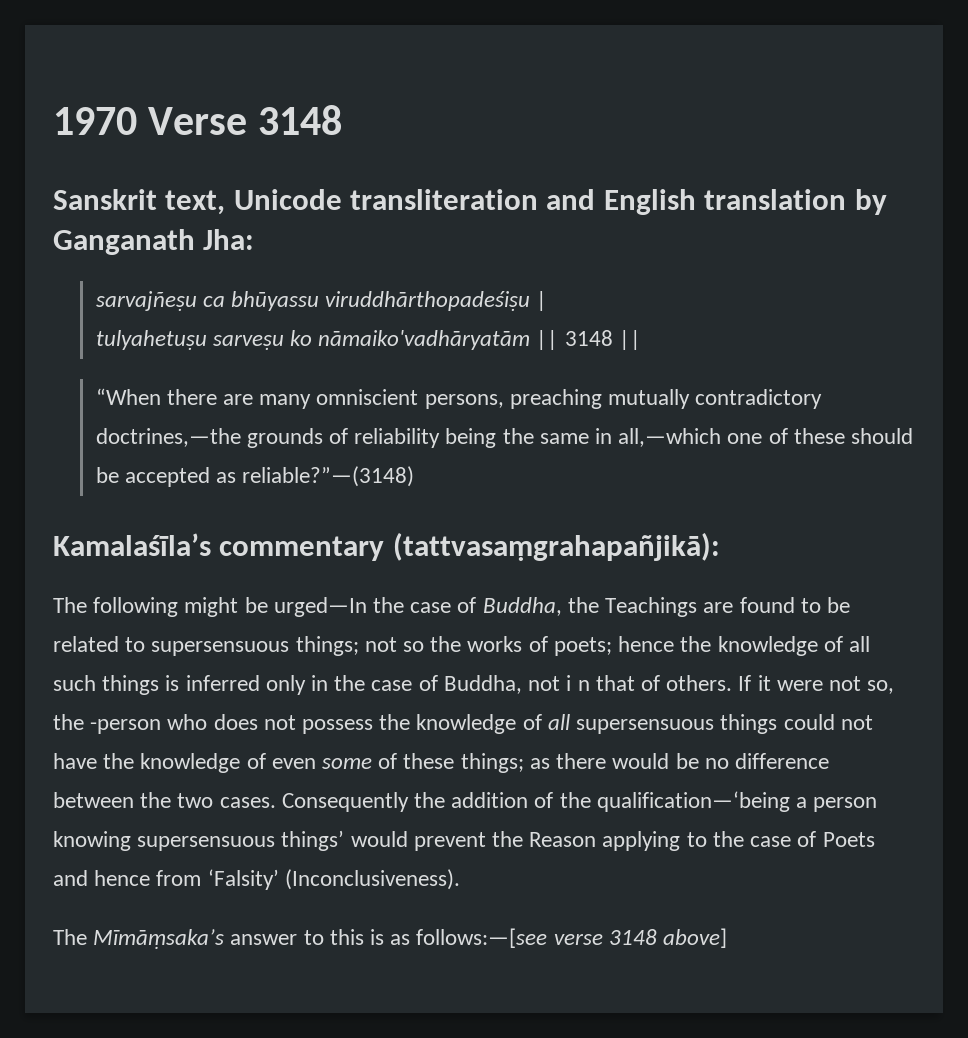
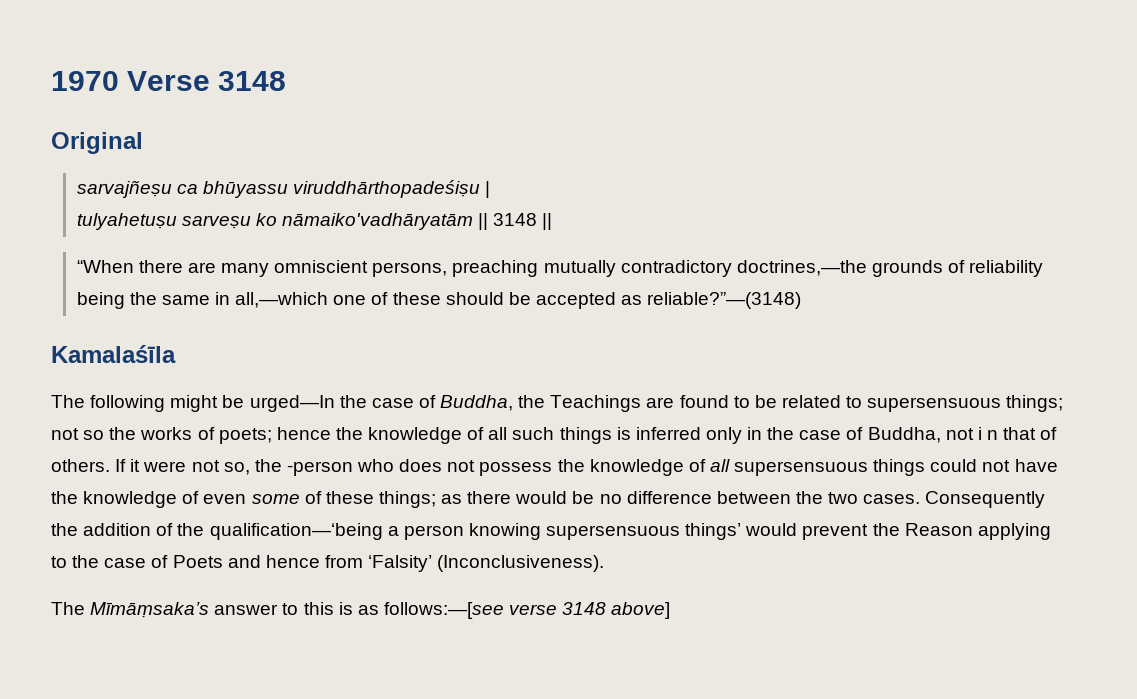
[53,189,887,215] [53,229,255,255] Sanskrit text, Unicode transliteration and English translation by Ganganath Jha: -> [51,132,143,154] Original
[53,532,720,561] Kamalaśīla’s commentary (tattvasaṃgrahapañjikā): -> [51,345,176,363] Kamalaśīla

